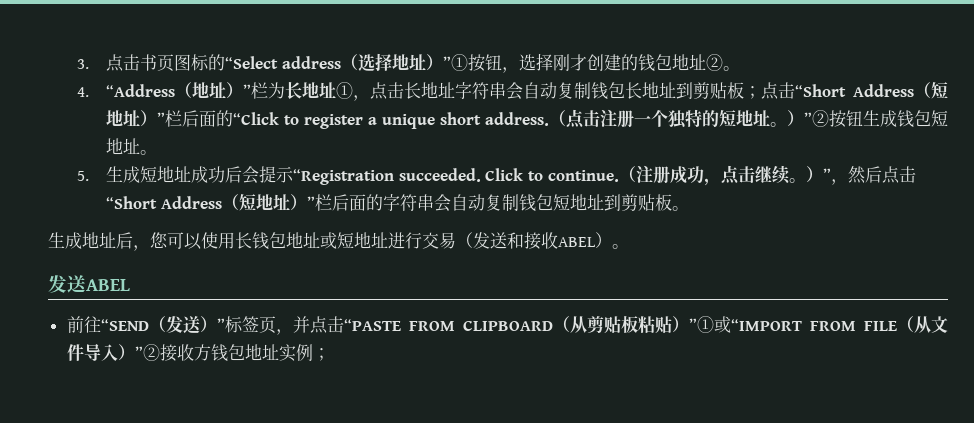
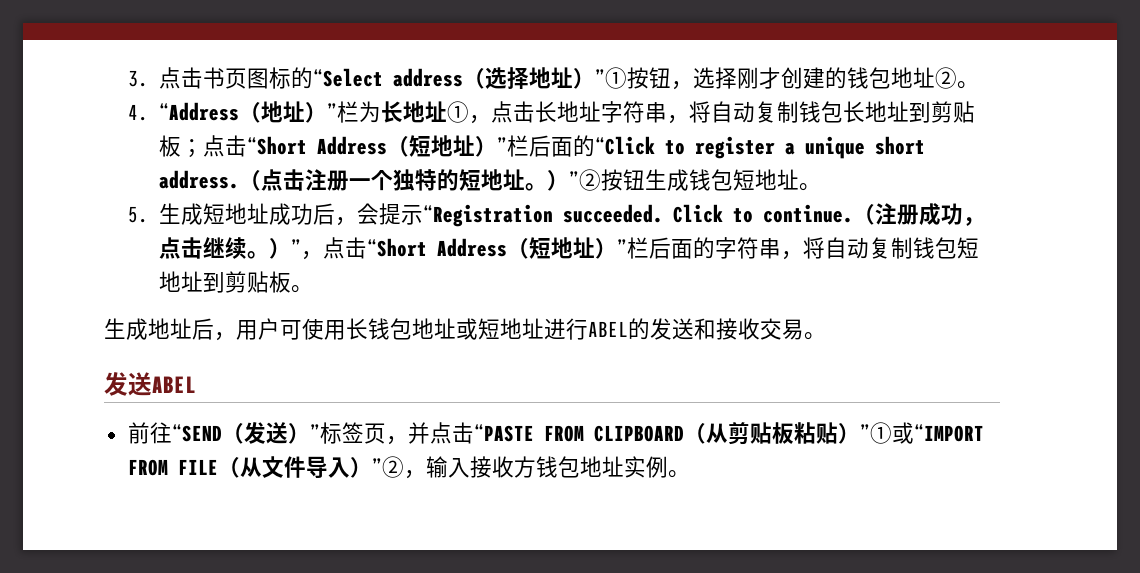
[506,82,524,100] 会 -> [666,101,711,124] ，将
(243, 174) none -> [334,217,357,226] ，
[847,166,882,184] 然后 -> (323, 255) none
[433,194,451,212] 会 -> [780,237,825,260] ，将
[150,232,202,250] 您可以 -> [236,318,302,340] 用户可
[422,232,473,249] 交易（ -> [588,318,650,340] ABEL的
[558,232,612,248] ABEL） -> [760,318,804,340] 交易
(160, 352) none -> [403,456,470,479] ，输入
[312,348,330,361] ； -> [667,470,690,478] 。

